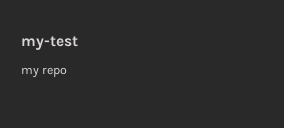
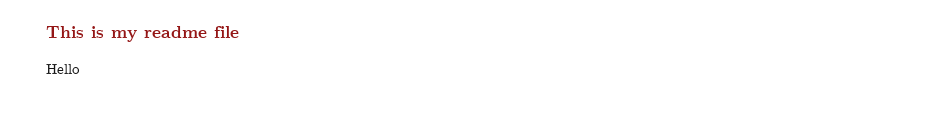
[21,36,78,50] [21,67,68,78] my-test // my repo -> [46,26,239,42] [46,64,80,74] This is my readme file // Hello

